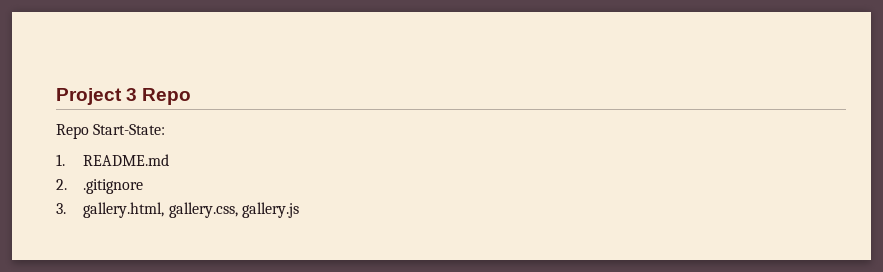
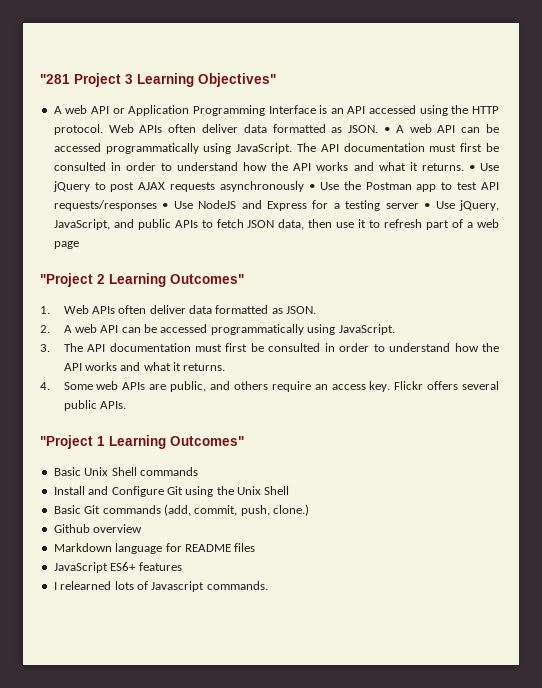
(56, 96) none -> [40,74,70,84] "281
[142,88,192,105] [56,124,166,139] [56,154,170,166] [56,179,144,194] [56,202,299,218] Repo // Repo Start-State: // 1. README.md // 2. .gitignore // 3. gallery.html, gallery.css, gallery.js -> [137,73,276,87] [53,105,499,116] [53,124,500,135] [53,143,499,154] [53,162,500,171] [52,181,500,192] [53,200,499,211] [53,219,499,230] [53,241,79,249] [40,273,244,287] [40,305,317,314] [40,324,395,335] [40,343,499,352] [63,362,226,371] [40,381,499,392] [63,400,126,411] [40,435,244,449] [53,467,198,476] [53,486,290,497] [53,504,309,516] [53,524,143,533] [53,543,256,554] [53,562,182,573] [53,581,268,592] Learning Objectives" // A web API or Application Programming Interface is an API accessed using the HTTP protocol. Web APIs often deliver data formatted as JSON. • A web API can be accessed programmatically using JavaScript. The API documentation must first be consulted in order to understand how the API works and what it returns. • Use jQuery to post AJAX requests asynchronously • Use the Postman app to test API requests/responses • Use NodeJS and Express for a testing server • Use jQuery, JavaScript, and public APIs to fetch JSON data, then use it to refresh part of a web page // "Project 2 Learning Outcomes" // 1. Web APIs often deliver data formatted as JSON. // 2. A web API can be accessed programmatically using JavaScript. // 3. The API documentation must first be consulted in order to understand how the API works and what it returns. // 4. Some web APIs are public, and others require an access key. Flickr offers several public APIs. // "Project 1 Learning Outcomes" // Basic Unix Shell commands // Install and Configure Git using the Unix Shell // Basic Git commands (add, commit, push, clone.) // Github overview // Markdown language for README files // JavaScript ES6+ features // I relearned lots of Javascript commands.

